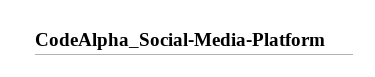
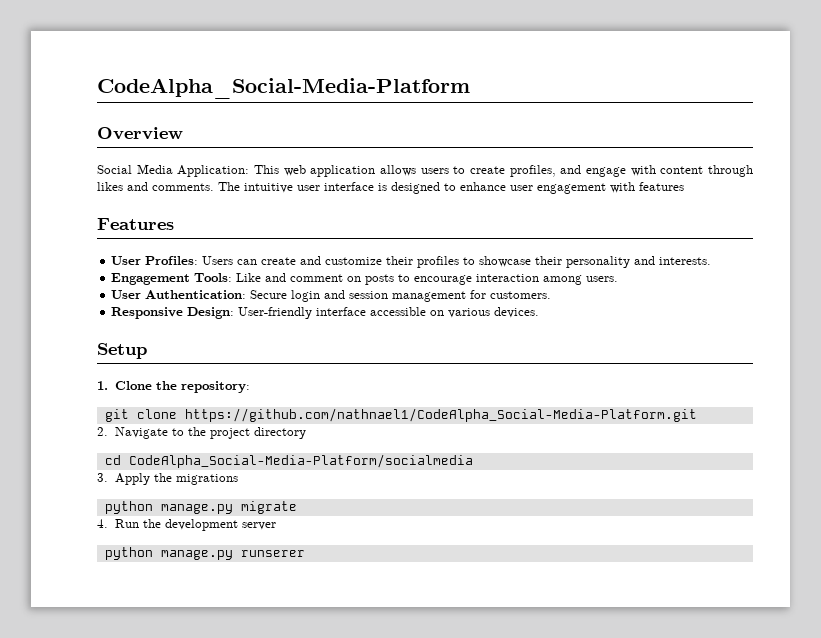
(325, 41) none -> [97,127,183,140] [97,164,753,177] [97,182,684,194] [97,218,174,230] [111,256,712,268] [111,273,619,285] [111,290,552,302] [111,307,540,319] [97,343,147,359] [97,381,250,393] [104,408,697,422] [97,427,306,439] [104,454,473,468] [97,473,238,485] [104,501,297,514] [97,519,276,531] [104,547,305,560] // Overview // Social Media Application: This web application allows users to create profiles, and engage with content through likes and comments. The intuitive user interface is designed to enhance user engagement with features // Features // User Profiles: Users can create and customize their profiles to showcase their personality and interests. // Engagement Tools: Like and comment on posts to encourage interaction among users. // User Authentication: Secure login and session management for customers. // Responsive Design: User-friendly interface accessible on various devices. // Setup // 1. Clone the repository: // git clone https://github.com/nathnael1/CodeAlpha_Social-Media-Platform.git // 2. Navigate to the project directory // cd CodeAlpha_Social-Media-Platform/socialmedia // 3. Apply the migrations // python manage.py migrate // 4. Run the development server // python manage.py runserer

